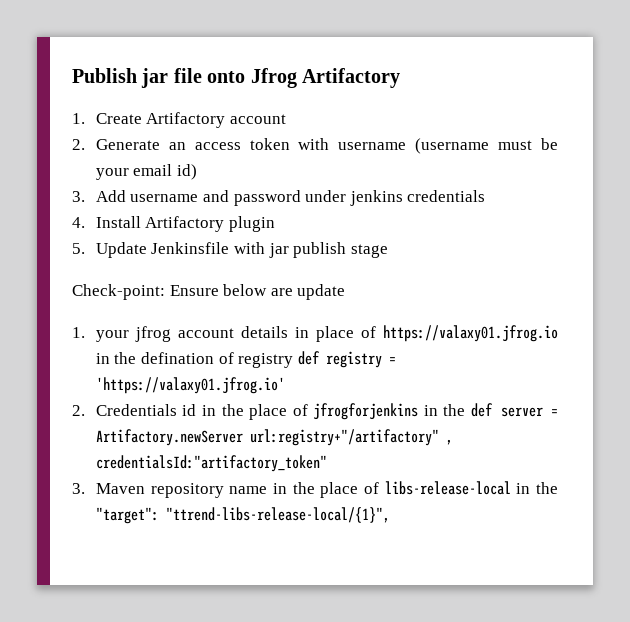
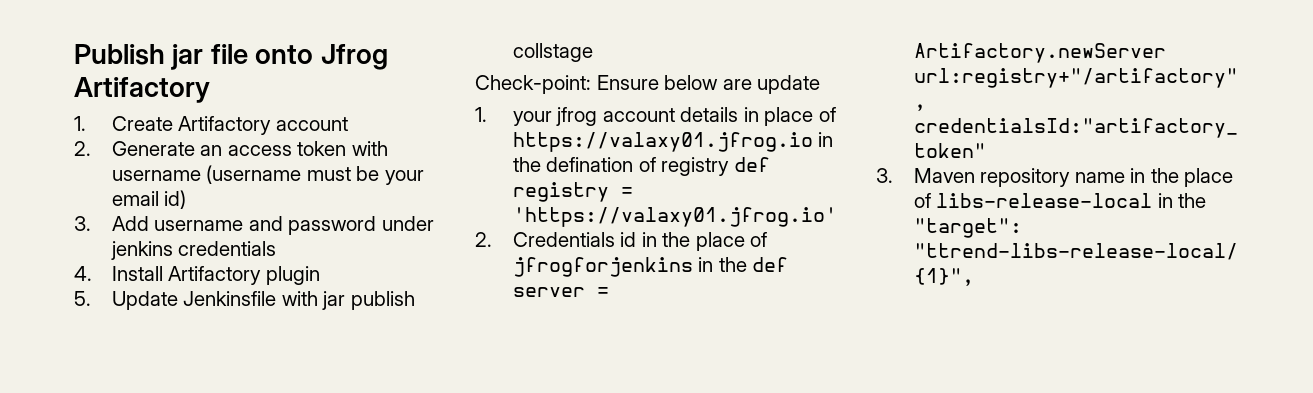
[350,244,388,258] stage -> [512,43,593,62] collstage

